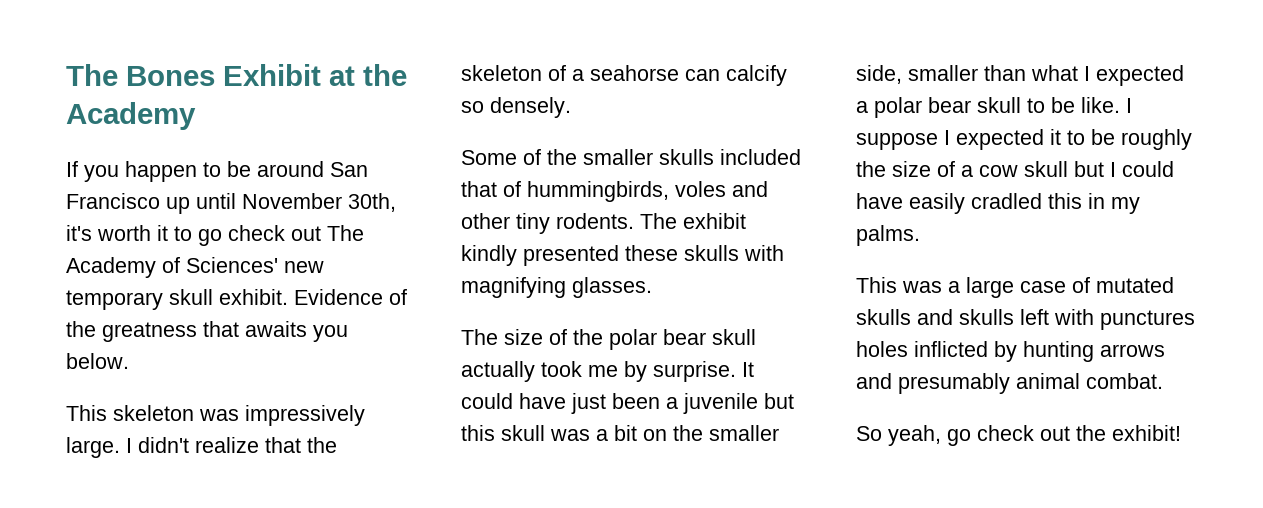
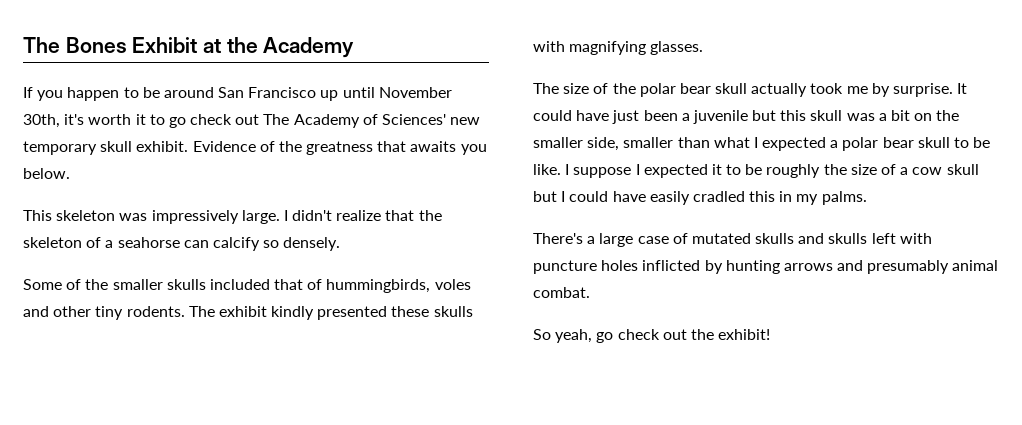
[856,277,942,293] This was -> [533,233,583,244] There's
[1100,310,1195,330] punctures -> [533,260,597,274] puncture

